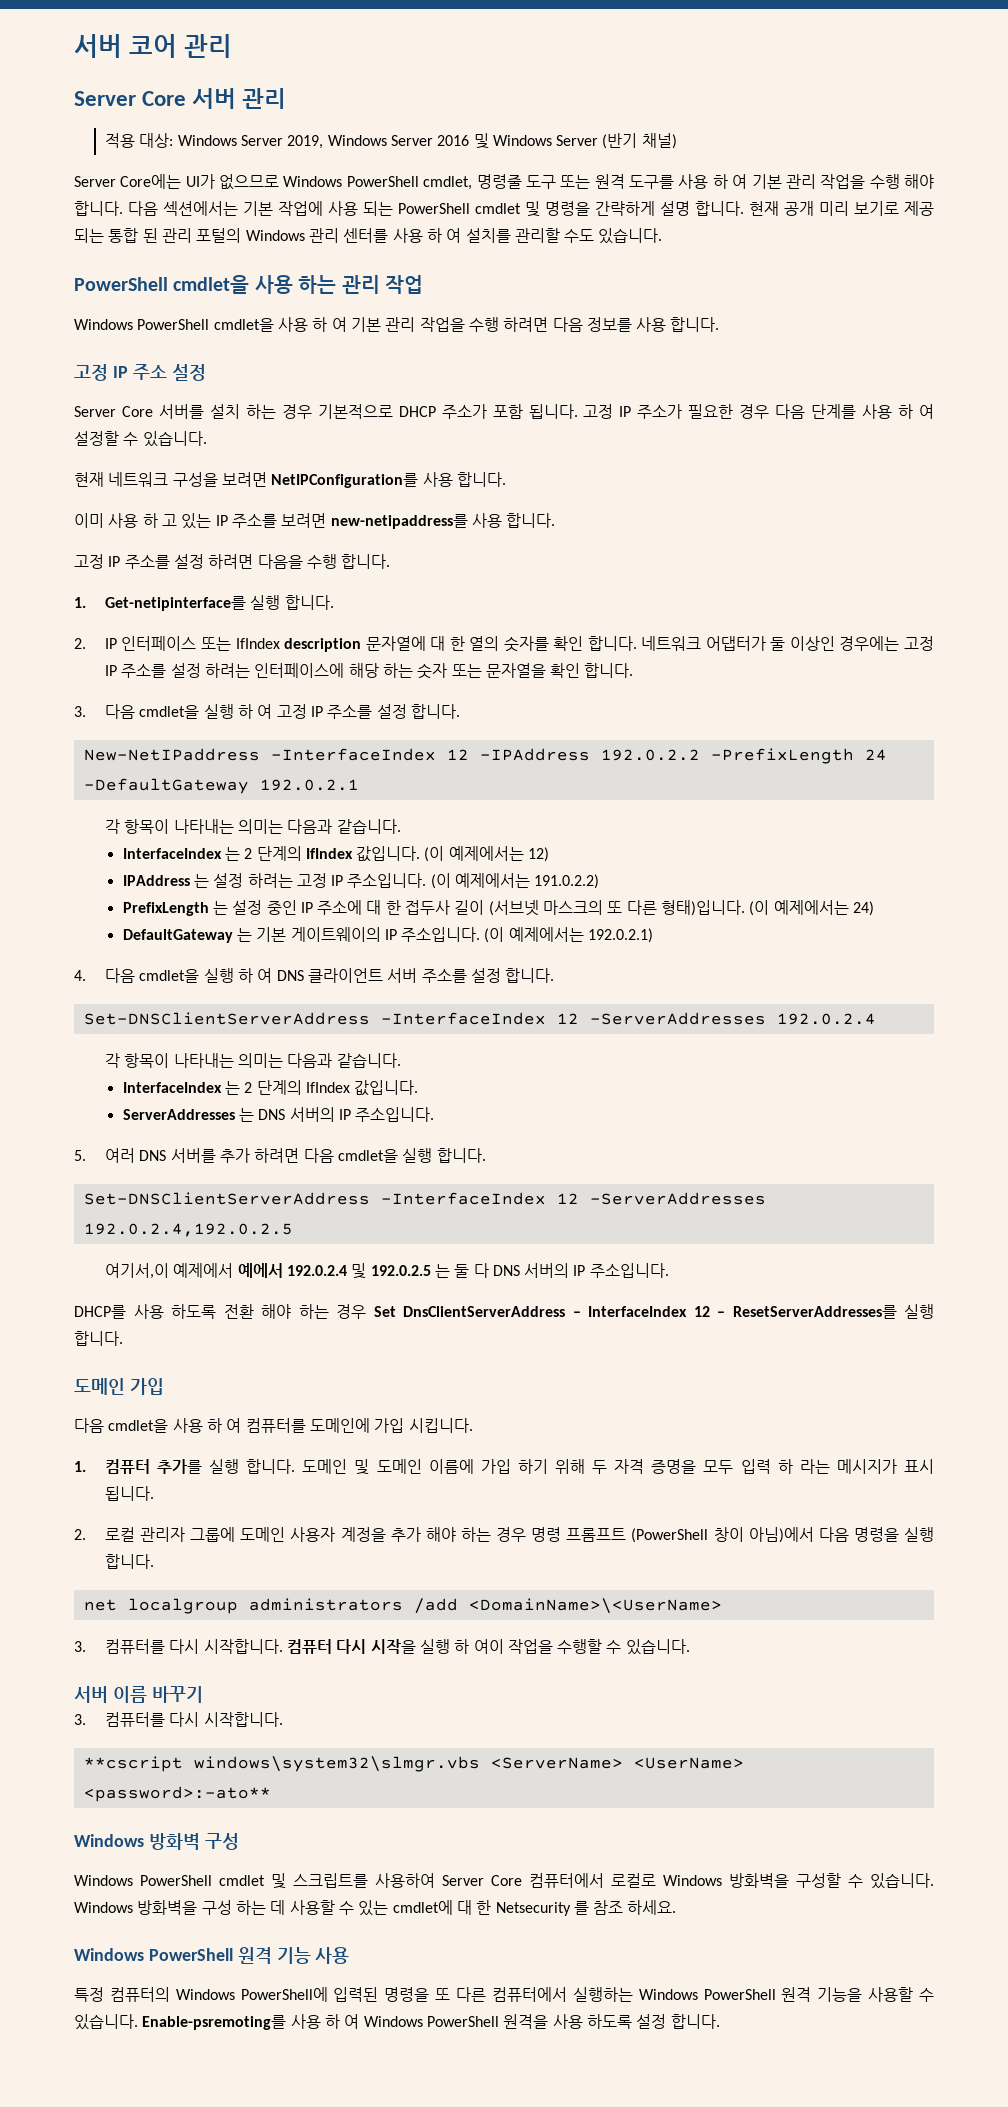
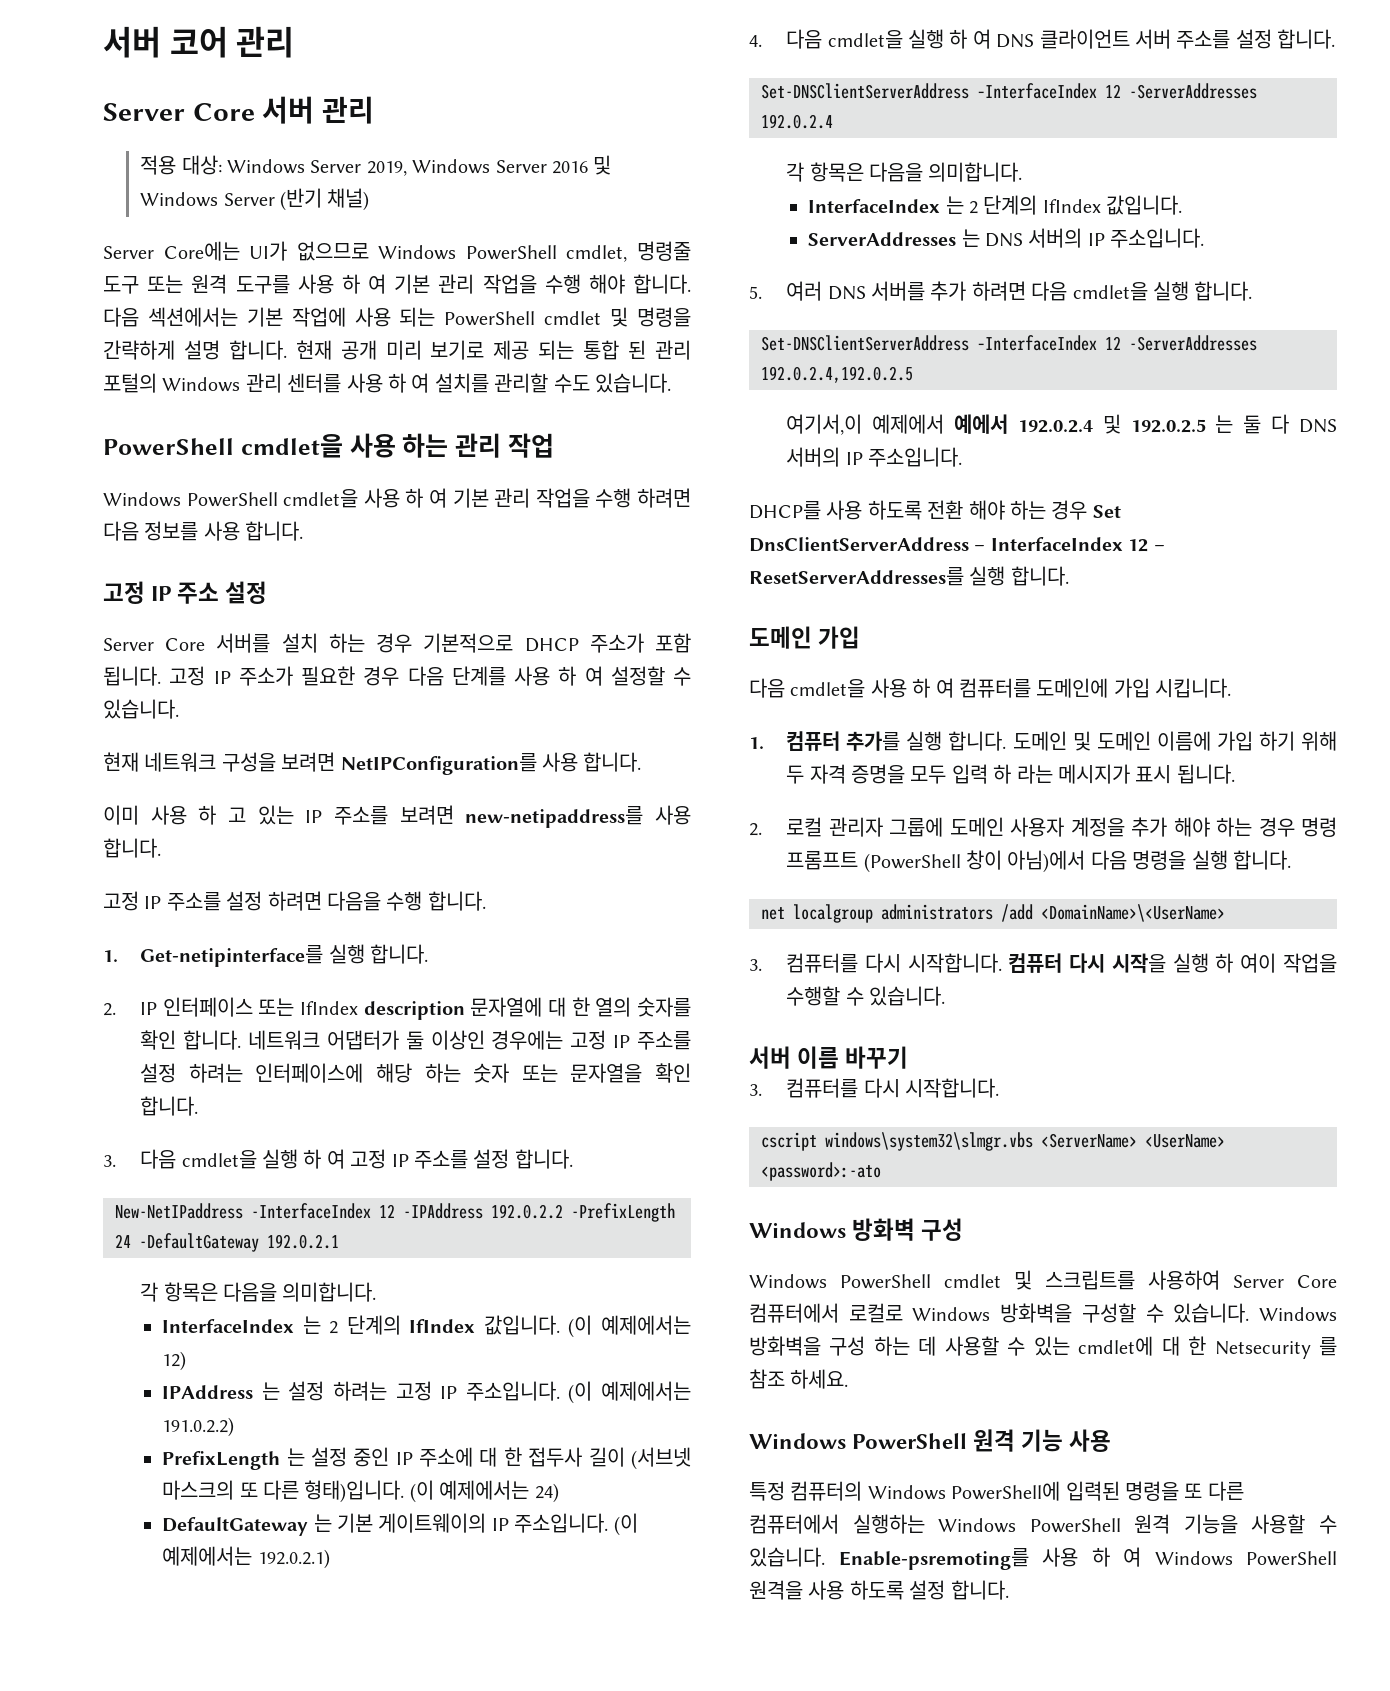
[124,819,401,834] 항목이 나타내는 의미는 다음과 같습니다. -> [163,1282,377,1302] 항목은 다음을 의미합니다.
[124,1053,401,1068] 항목이 나타내는 의미는 다음과 같습니다. -> [809,162,1023,182] 항목은 다음을 의미합니다.
[83,1756,183,1772] **cscript -> [761,1132,817,1151] cscript
[83,1786,271,1802] <password>:-ato** -> [761,1162,881,1181] <password>:-ato

